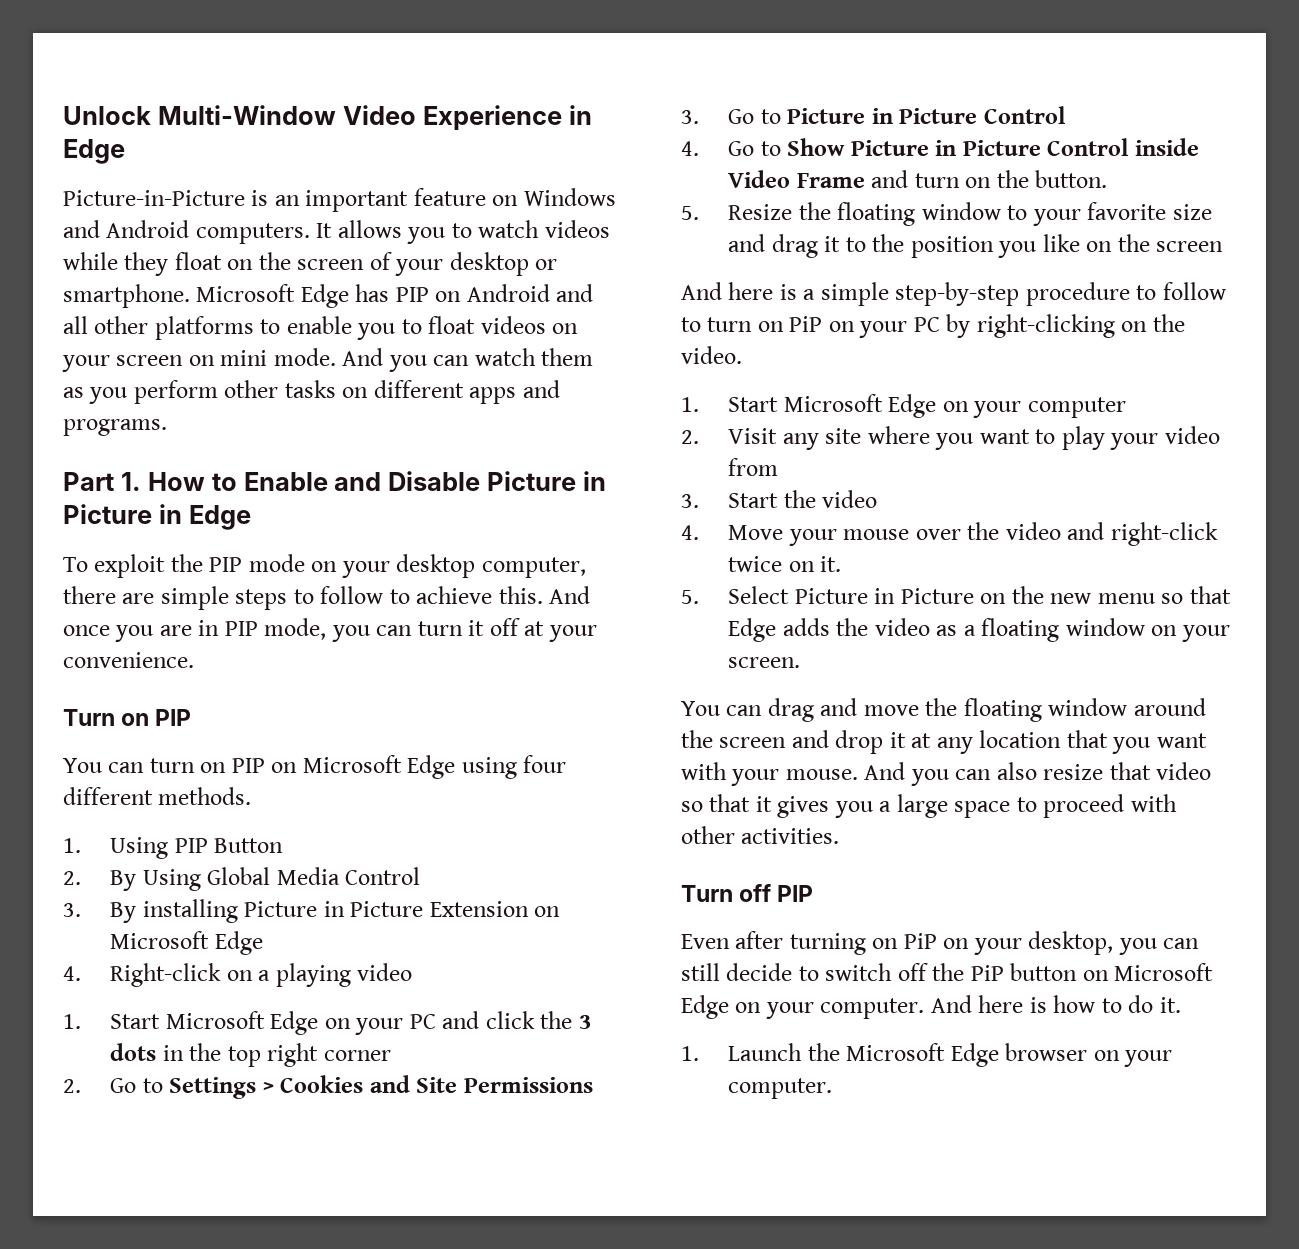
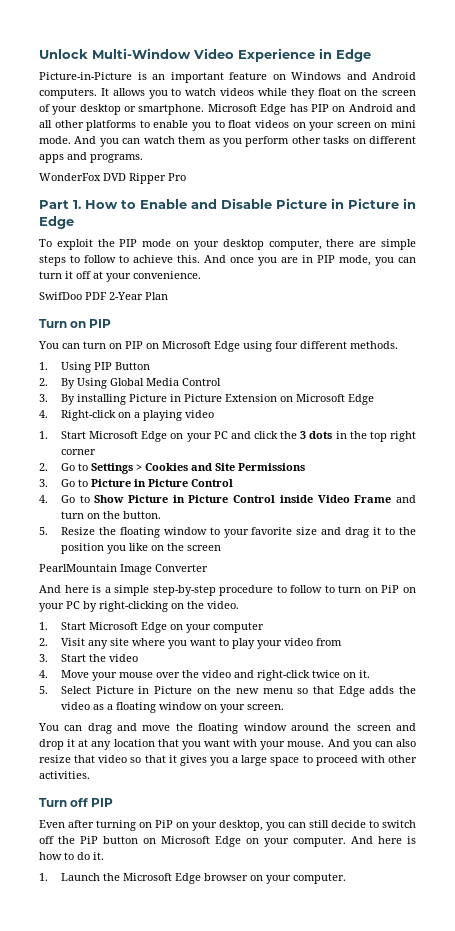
(167, 427) none -> [39,173,186,184] // WonderFox DVD Ripper Pro
(194, 660) none -> [39,292,168,300] // SwifDoo PDF 2-Year Plan
(1224, 246) none -> [39,564,208,575] // PearlMountain Image Converter

